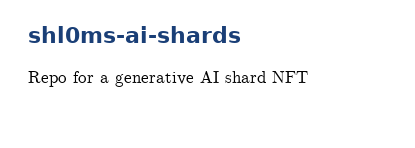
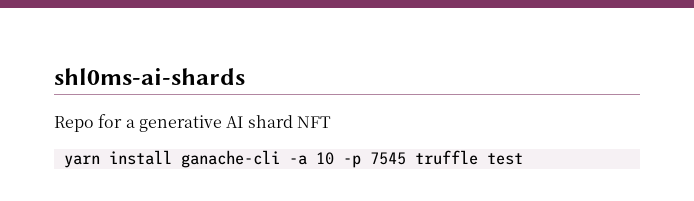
(308, 77) none -> [63,150,523,168] // yarn install ganache-cli -a 10 -p 7545 truffle test

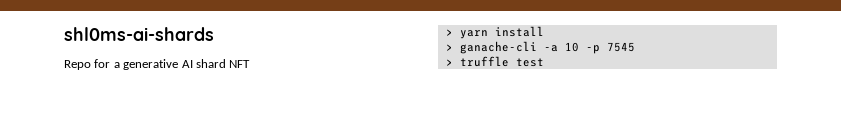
(331, 122) none -> [445,29,453,36] >
(172, 157) none -> [445,44,453,51] // >
(406, 158) none -> [445,59,453,66] // >

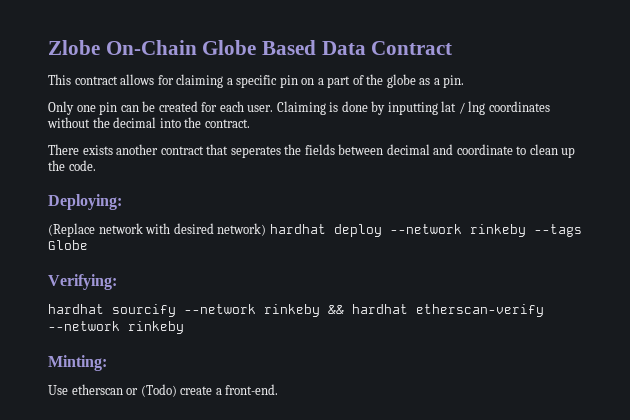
[64,27,214,41] [64,59,251,70] [445,26,544,39] [445,41,635,54] [445,56,544,67] shl0ms-ai-shards // Repo for a generative AI shard NFT // > yarn install // > ganache-cli -a 10 -p 7545 // > truffle test -> [48,40,453,55] [48,74,465,88] [48,101,550,115] [47,117,250,128] [48,144,576,158] [48,160,96,171] [48,194,122,210] [48,223,582,237] [48,240,88,250] [48,274,117,290] [48,304,544,317] [48,321,184,334] [48,355,107,371] [48,384,279,397] Zlobe On-Chain Globe Based Data Contract // This contract allows for claiming a specific pin on a part of the globe as a pin. // Only one pin can be created for each user. Claiming is done by inputting lat / lng coordinates without the decimal into the contract. // There exists another contract that seperates the fields between decimal and coordinate to clean up the code. // Deploying: // (Replace network with desired network) hardhat deploy --network rinkeby --tags Globe // Verifying: // hardhat sourcify --network rinkeby && hardhat etherscan-verify --network rinkeby // Minting: // Use etherscan or (Todo) create a front-end.

